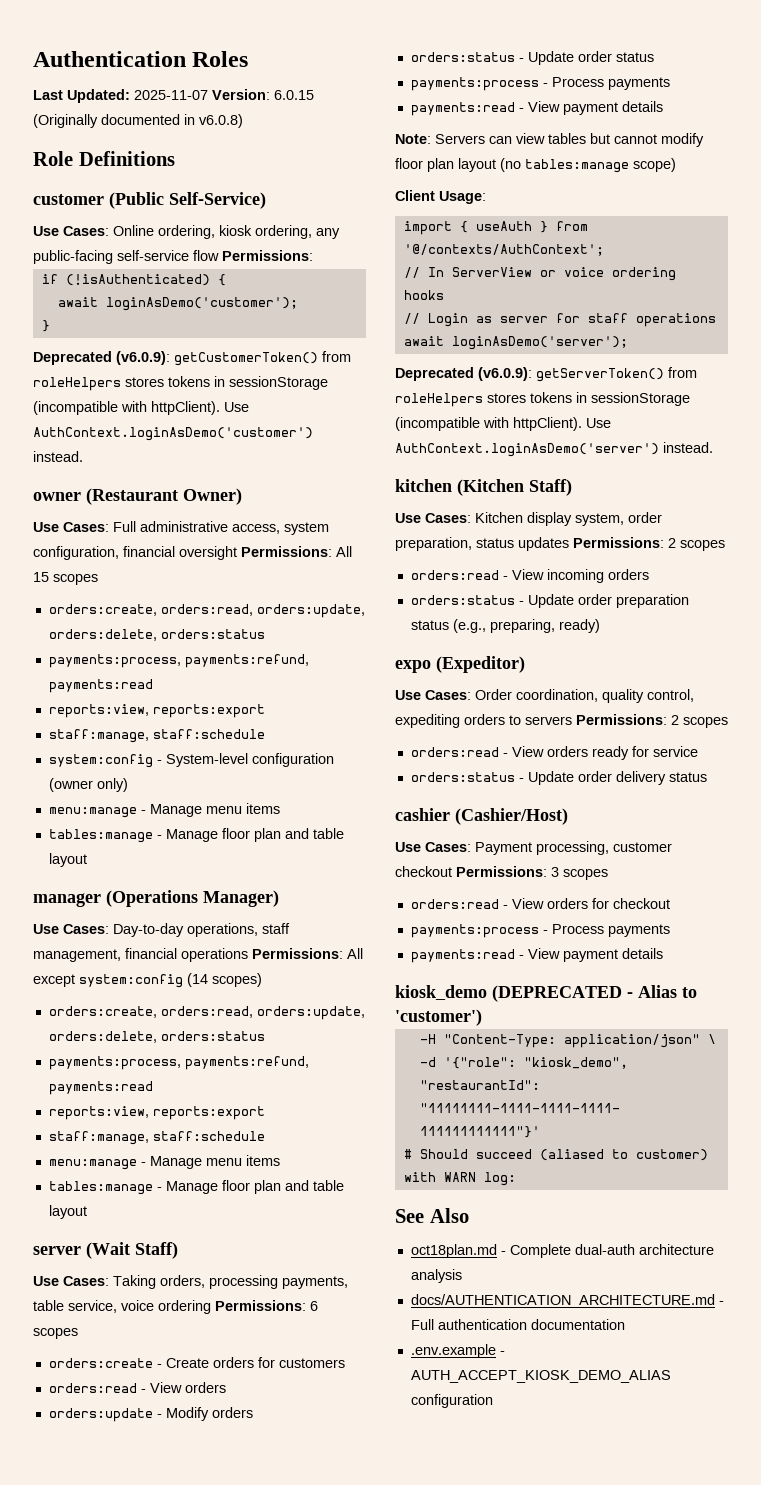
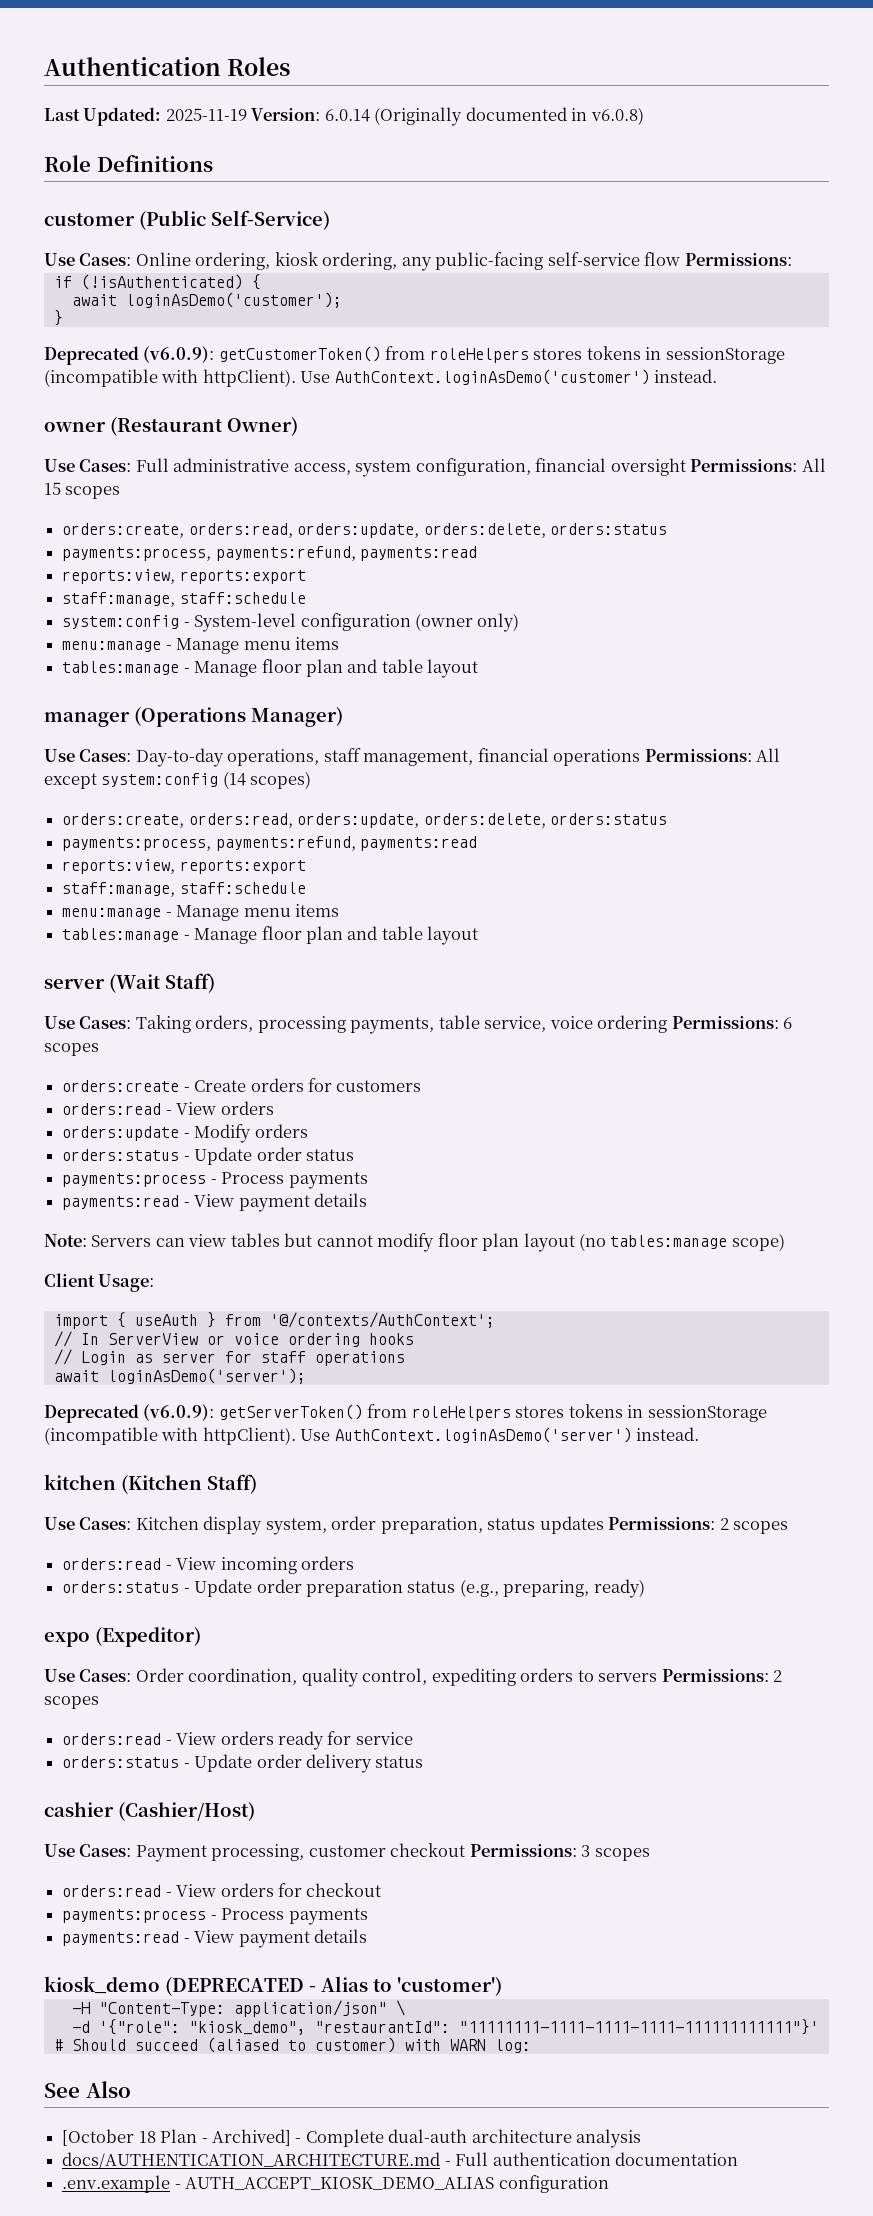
[134,89,314,100] 2025-11-07 Version: 6.0.15 -> [165,108,370,122] 2025-11-19 Version: 6.0.14
[410,1244,497,1258] oct18plan.md -> [62,2129,291,2146] [October 18 Plan - Archived]

